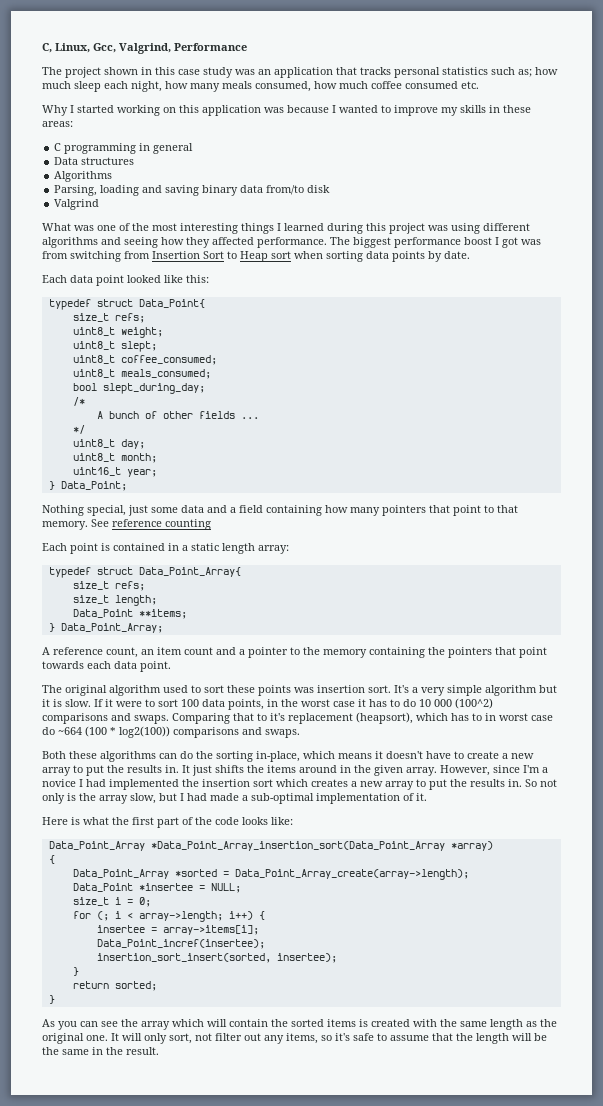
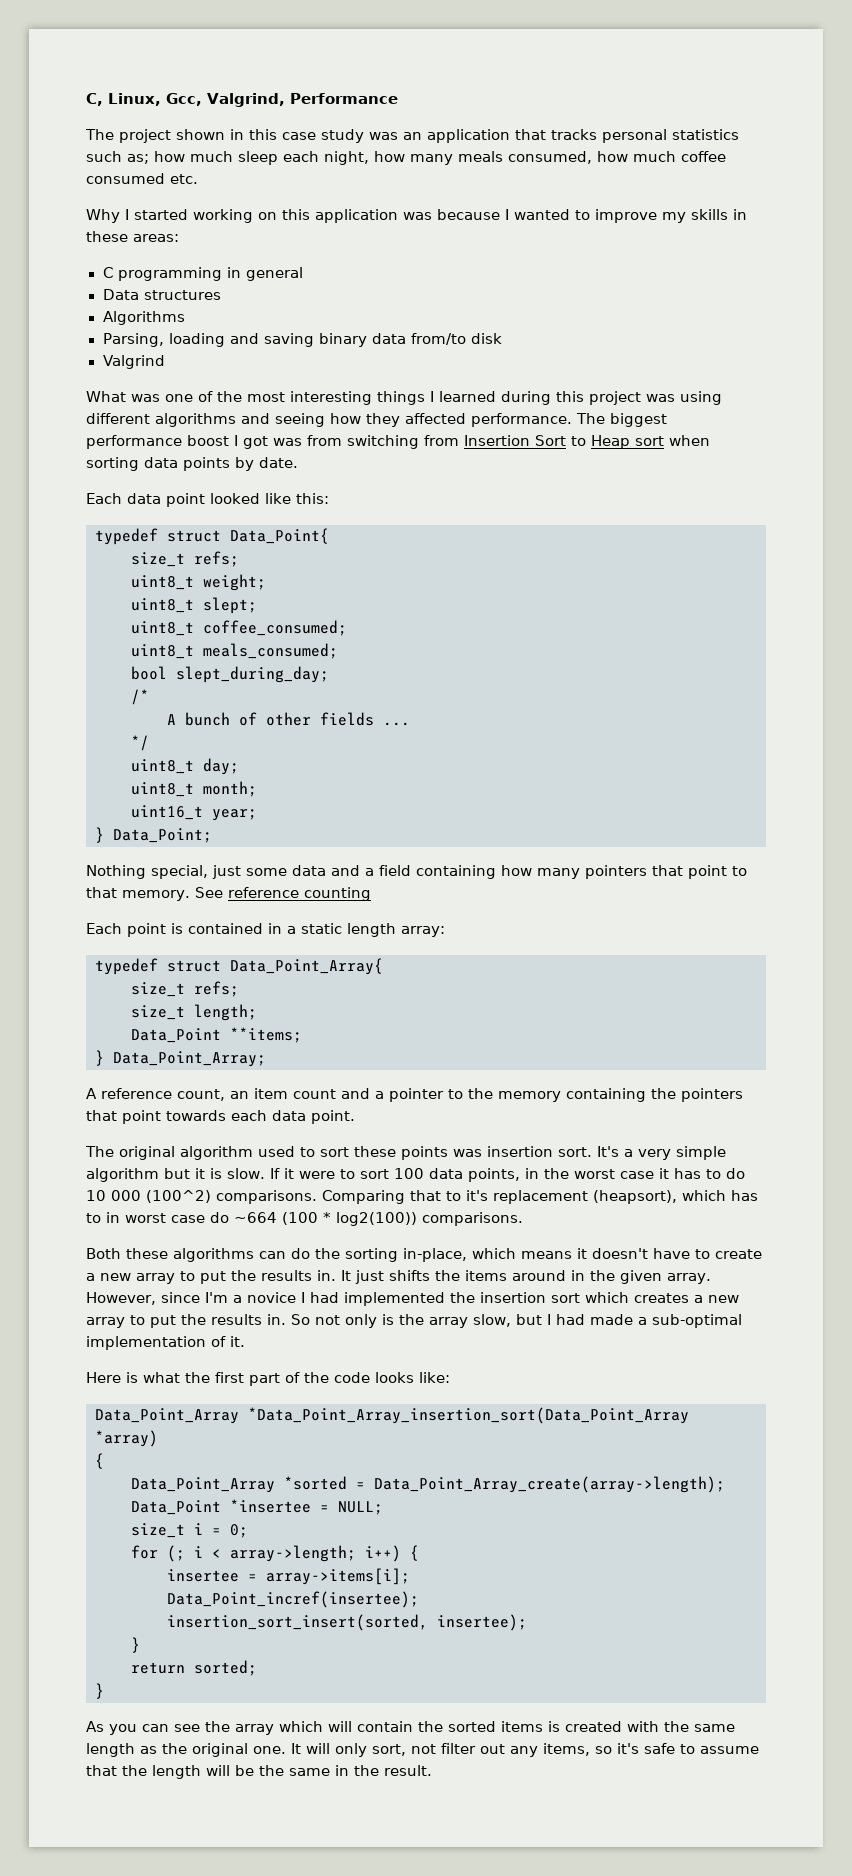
[42,713,169,724] comparisons and swaps. -> [216,1190,317,1204] comparisons.
[173,727,300,738] comparisons and swaps. -> [422,1212,523,1226] comparisons.

